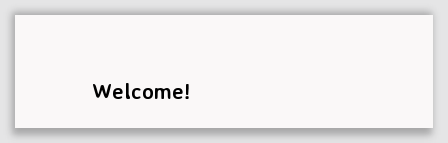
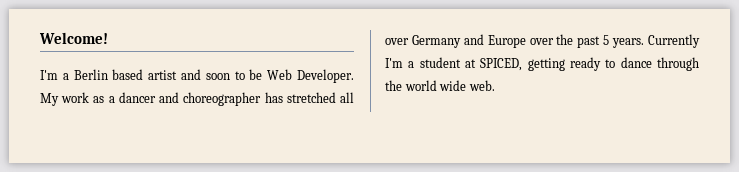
(191, 91) none -> [40,69,355,83] [40,92,354,106] [385,34,700,48] [385,57,699,71] [385,80,495,91] // I'm a Berlin based artist and soon to be Web Developer. My work as a dancer and choreographer has stretched all over Germany and Europe over the past 5 years. Currently I'm a student at SPICED, getting ready to dance through the world wide web.

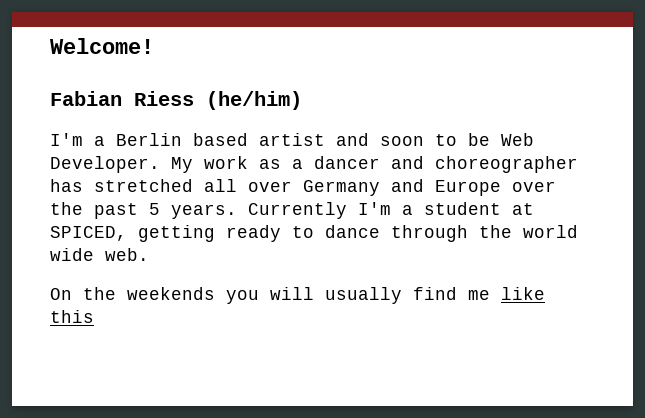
(108, 38) none -> [50,91,302,110] // Fabian Riess (he/him)
(495, 85) none -> [50,287,545,304] [50,310,94,323] // On the weekends you will usually find me like this

